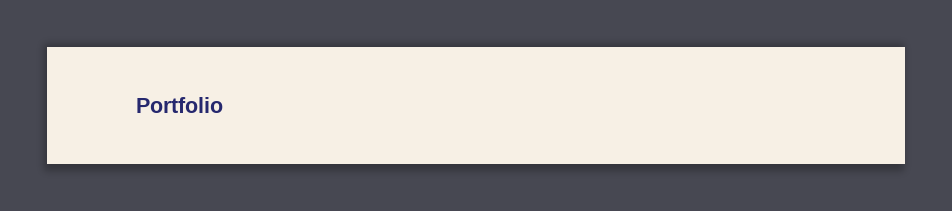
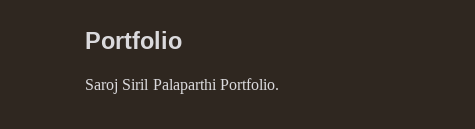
(223, 105) none -> [85,78,279,94] // Saroj Siril Palaparthi Portfolio.

